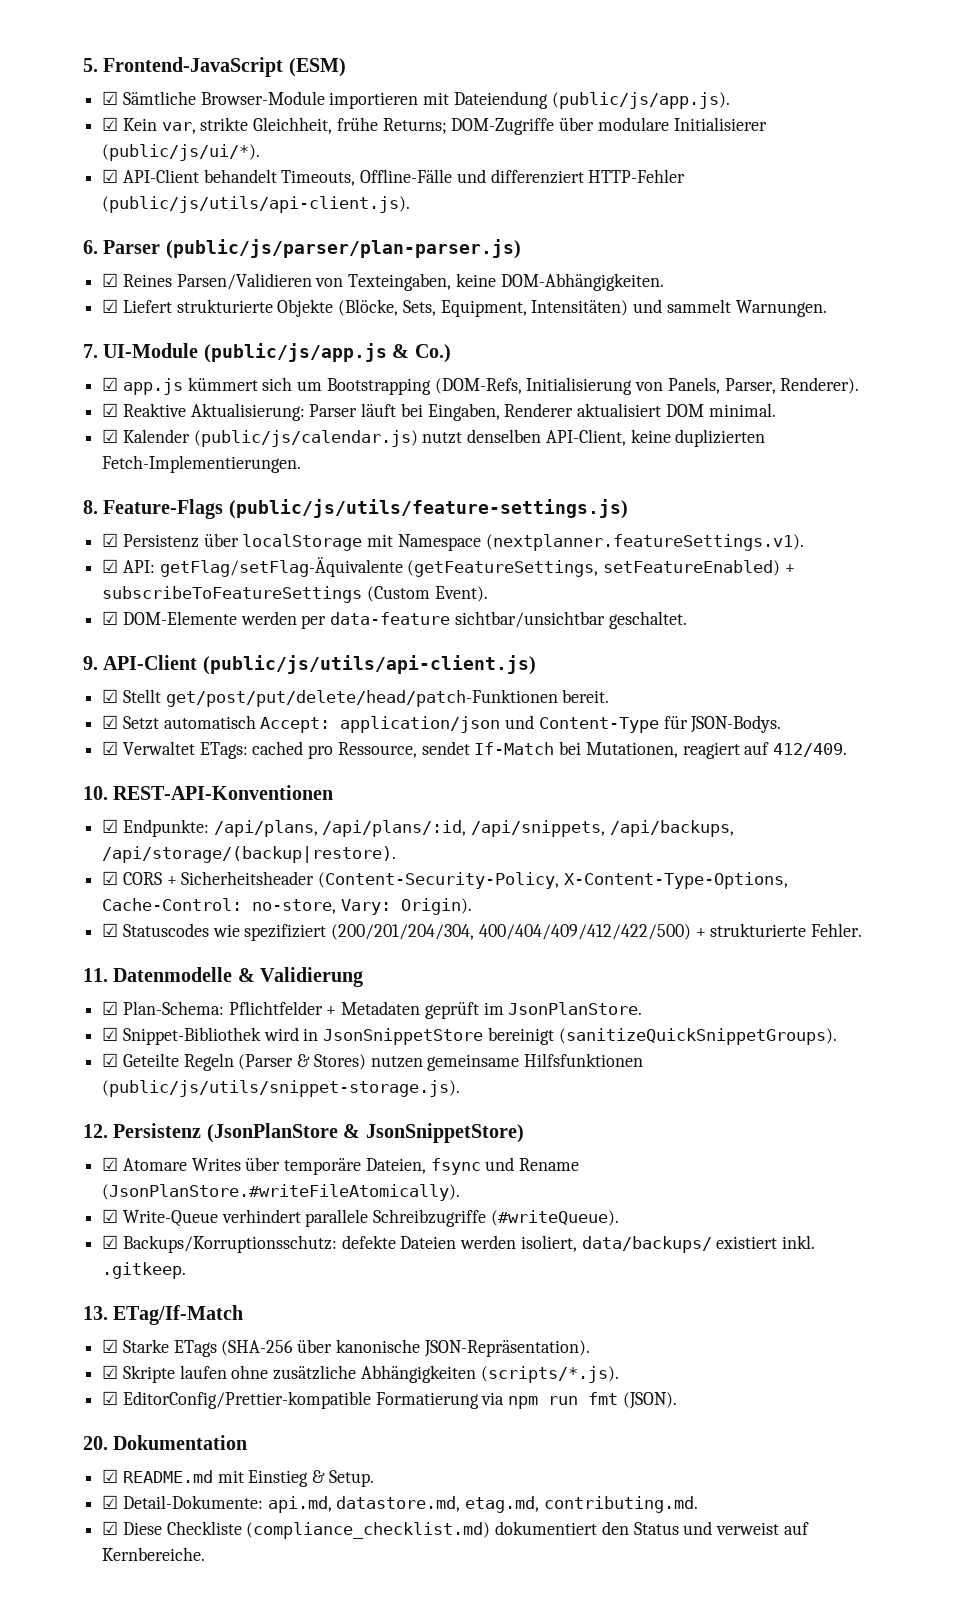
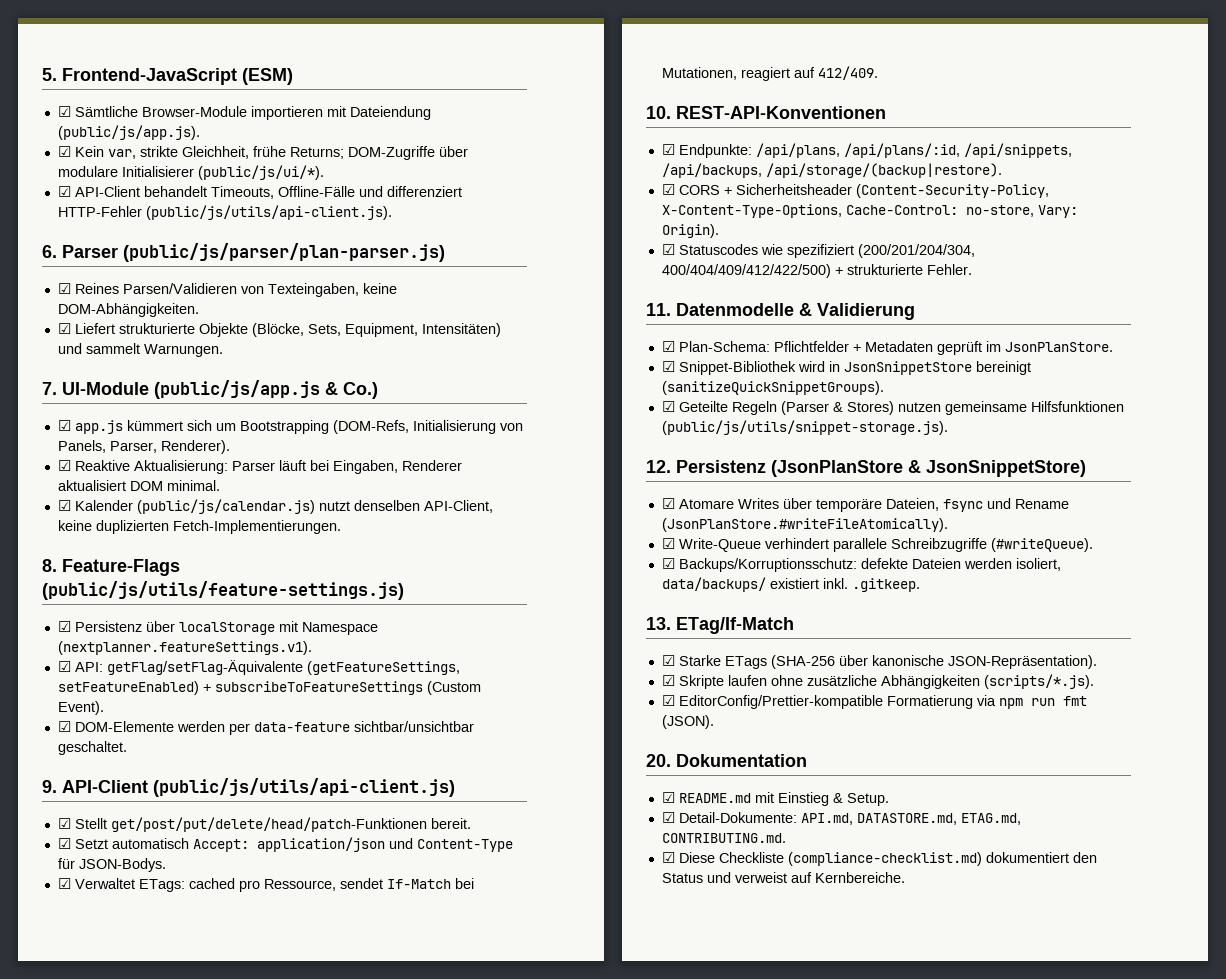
[267,1496,698,1513] api.md, datastore.md, etag.md, contributing.md. -> [800,813,1021,825] [661,833,786,843] API.md, DATASTORE.md, ETAG.md, CONTRIBUTING.md.
[246,1522,491,1539] (compliance_checklist.md) -> [787,852,982,866] (compliance-checklist.md)

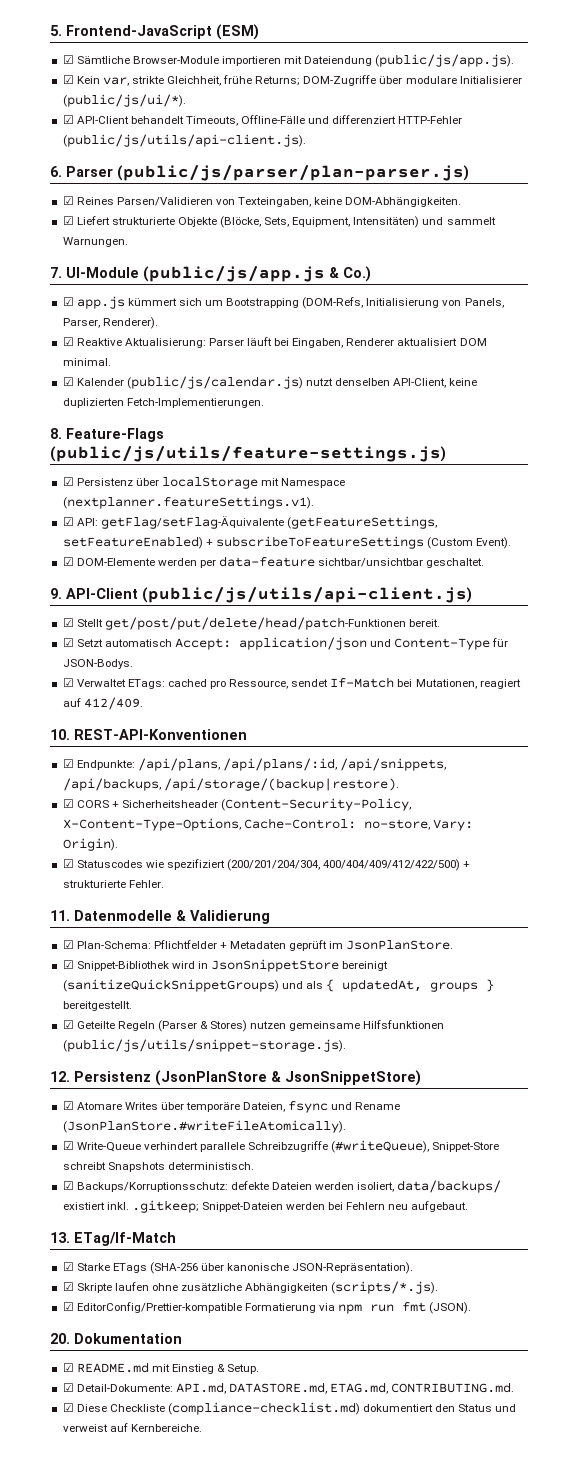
[661,381,884,395] (sanitizeQuickSnippetGroups). -> [62,979,494,992] [62,1001,132,1011] (sanitizeQuickSnippetGroups) und als { updatedAt, groups } bereitgestellt.
[990,538,1093,552] (#writeQueue). -> [331,1140,500,1153] [62,1162,254,1172] (#writeQueue), Snippet-Store schreibt Snapshots deterministisch.
[851,578,920,592] .gitkeep. -> [131,1200,469,1213] .gitkeep; Snippet-Dateien werden bei Fehlern neu aufgebaut.

